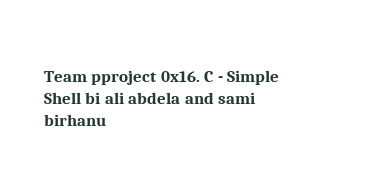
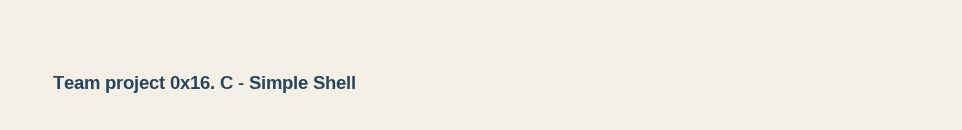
[91,70,158,85] pproject -> [105,76,165,93] project
[85,92,256,104] [44,114,106,126] bi ali abdela and sami birhanu -> (356, 82) none

